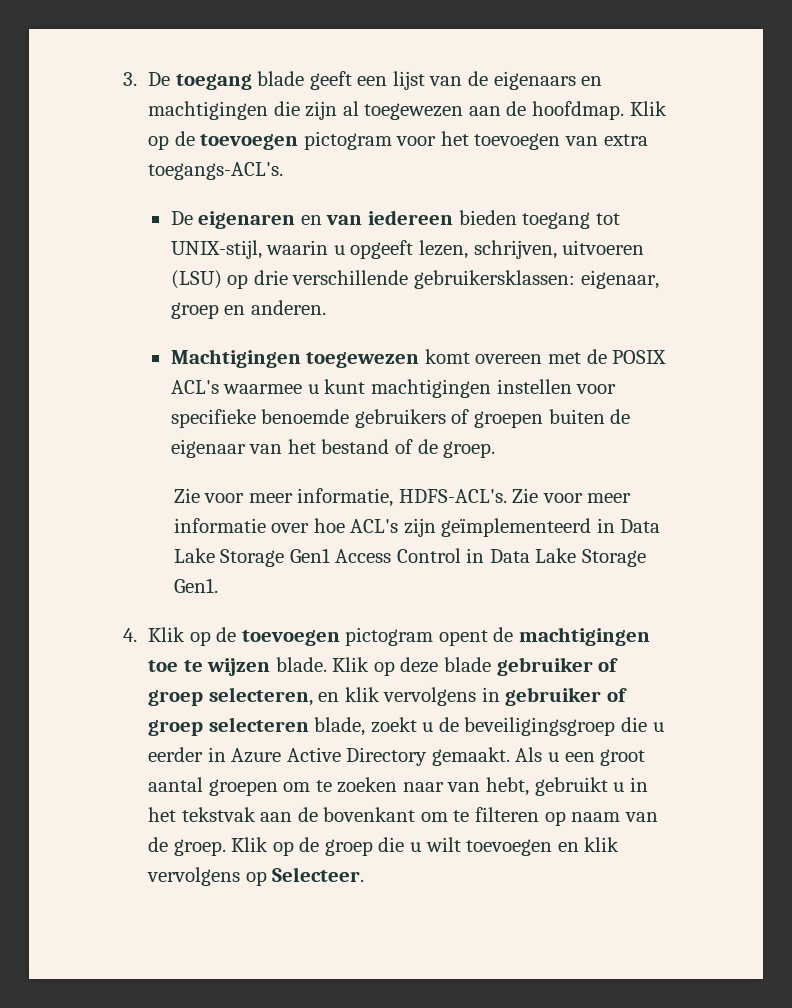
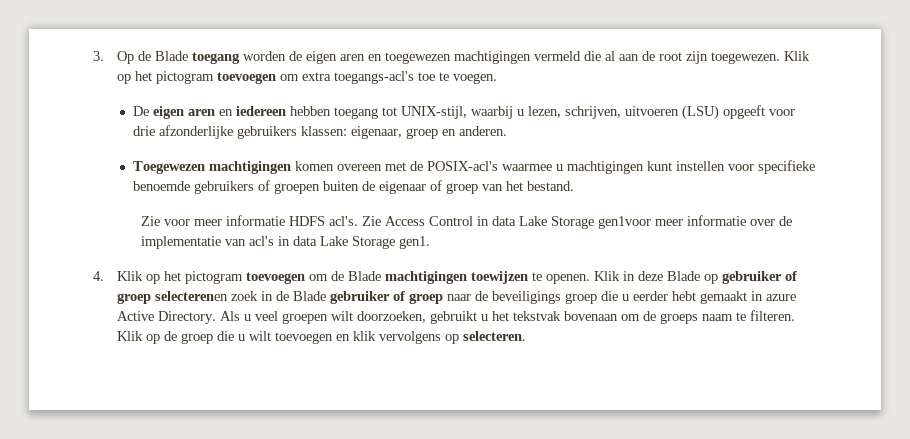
[148,71,603,90] [148,101,667,120] [148,131,648,150] [148,162,284,180] [170,210,620,229] [170,240,645,259] [170,270,659,289] [170,300,326,319] [170,349,667,368] [170,379,491,398] De toegang blade geeft een lijst van de eigenaars en machtigingen die zijn al toegewezen aan de hoofdmap. Klik op de toevoegen pictogram voor het toevoegen van extra toegangs-ACL's. // De eigenaren en van iedereen bieden toegang tot UNIX-stijl, waarin u opgeeft lezen, schrijven, uitvoeren (LSU) op drie verschillende gebruikersklassen: eigenaar, groep en anderen. // Machtigingen toegewezen komt overeen met de POSIX ACL's waarmee u kunt machtigingen -> [117,51,811,64] [117,71,498,84] [133,105,796,120] [133,125,508,139] [133,161,673,174] Op de Blade toegang worden de eigen aren en toegewezen machtigingen vermeld die al aan de root zijn toegewezen. Klik op het pictogram toevoegen om extra toegangs-acl's toe te voegen. // De eigen aren en iedereen hebben toegang tot UNIX-stijl, waarbij u lezen, schrijven, uitvoeren (LSU) opgeeft voor drie afzonderlijke gebruikers klassen: eigenaar, groep en anderen. // Toegewezen machtigingen komen overeen met de POSIX-acl's waarmee u machtigingen kunt
[249,439,496,458] [173,488,632,507] [173,518,661,537] [173,548,646,567] [173,578,218,593] [123,627,651,646] [148,657,619,676] [148,687,628,706] [148,717,664,736] [148,747,646,766] [148,777,530,796] van het bestand of de groep. // Zie voor meer informatie, HDFS-ACL's. Zie voor meer informatie over hoe ACL's zijn geïmplementeerd in Data Lake Storage Gen1 Access Control in Data Lake Storage Gen1. // 4. Klik op de toevoegen pictogram opent de machtigingen toe te wijzen blade. Klik op deze blade gebruiker of groep selecteren, en klik vervolgens in gebruiker of groep selecteren blade, zoekt u de beveiligingsgroep die u eerder in Azure Active Directory gemaakt. Als u een groot aantal groepen om te zoeken naar van hebt, -> [430,180,575,194] [141,215,793,229] [141,236,431,249] [93,271,798,284] [117,291,797,304] [117,311,427,324] of groep van het bestand. // Zie voor meer informatie HDFS acl's. Zie Access Control in data Lake Storage gen1voor meer informatie over de implementatie van acl's in data Lake Storage gen1. // 4. Klik op het pictogram toevoegen om de Blade machtigingen toewijzen te openen. Klik in deze Blade op gebruiker of groep selecterenen zoek in de Blade gebruiker of groep naar de beveiligings groep die u eerder hebt gemaakt in azure Active Directory. Als u veel groepen wilt doorzoeken,
[629,777,648,792] in -> (489, 317) none
[260,807,658,826] [148,837,226,856] aan de bovenkant om te filteren op naam van de groep. -> [564,310,796,324] bovenaan om de groeps naam te filteren.
[272,867,365,882] Selecteer. -> [463,331,527,341] selecteren.

